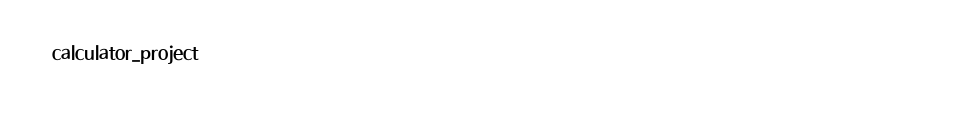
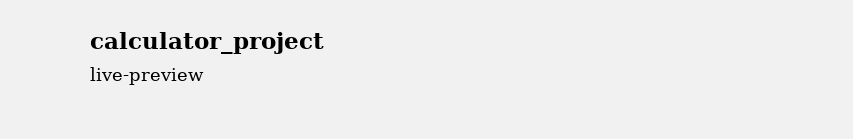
(199, 55) none -> [90,67,204,85] // live-preview

